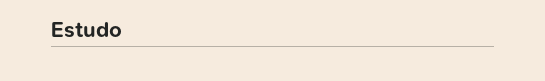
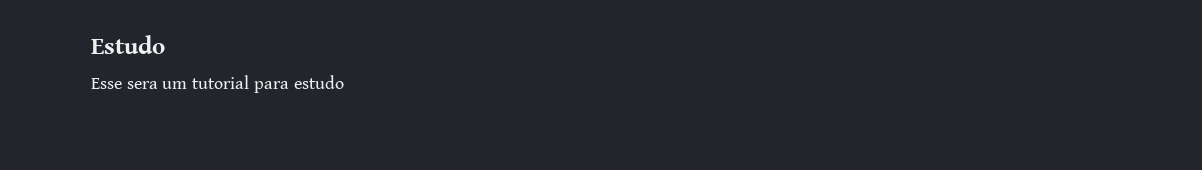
(122, 30) none -> [91,75,344,93] // Esse sera um tutorial para estudo

